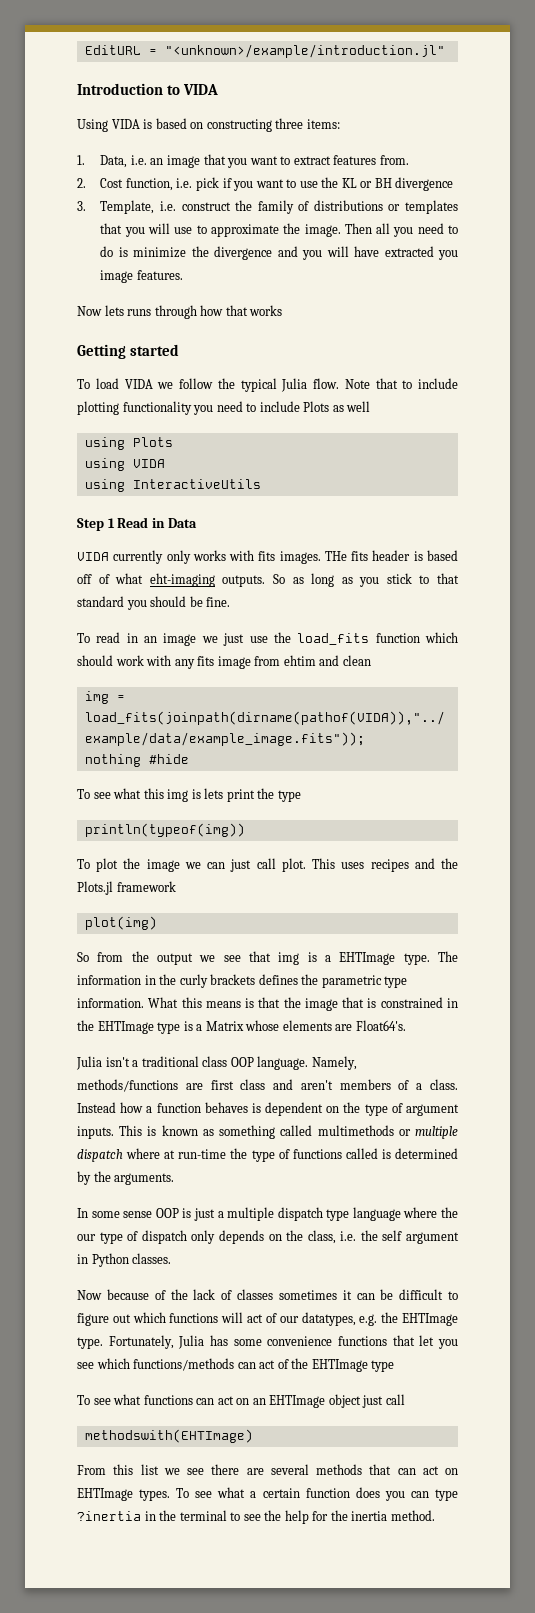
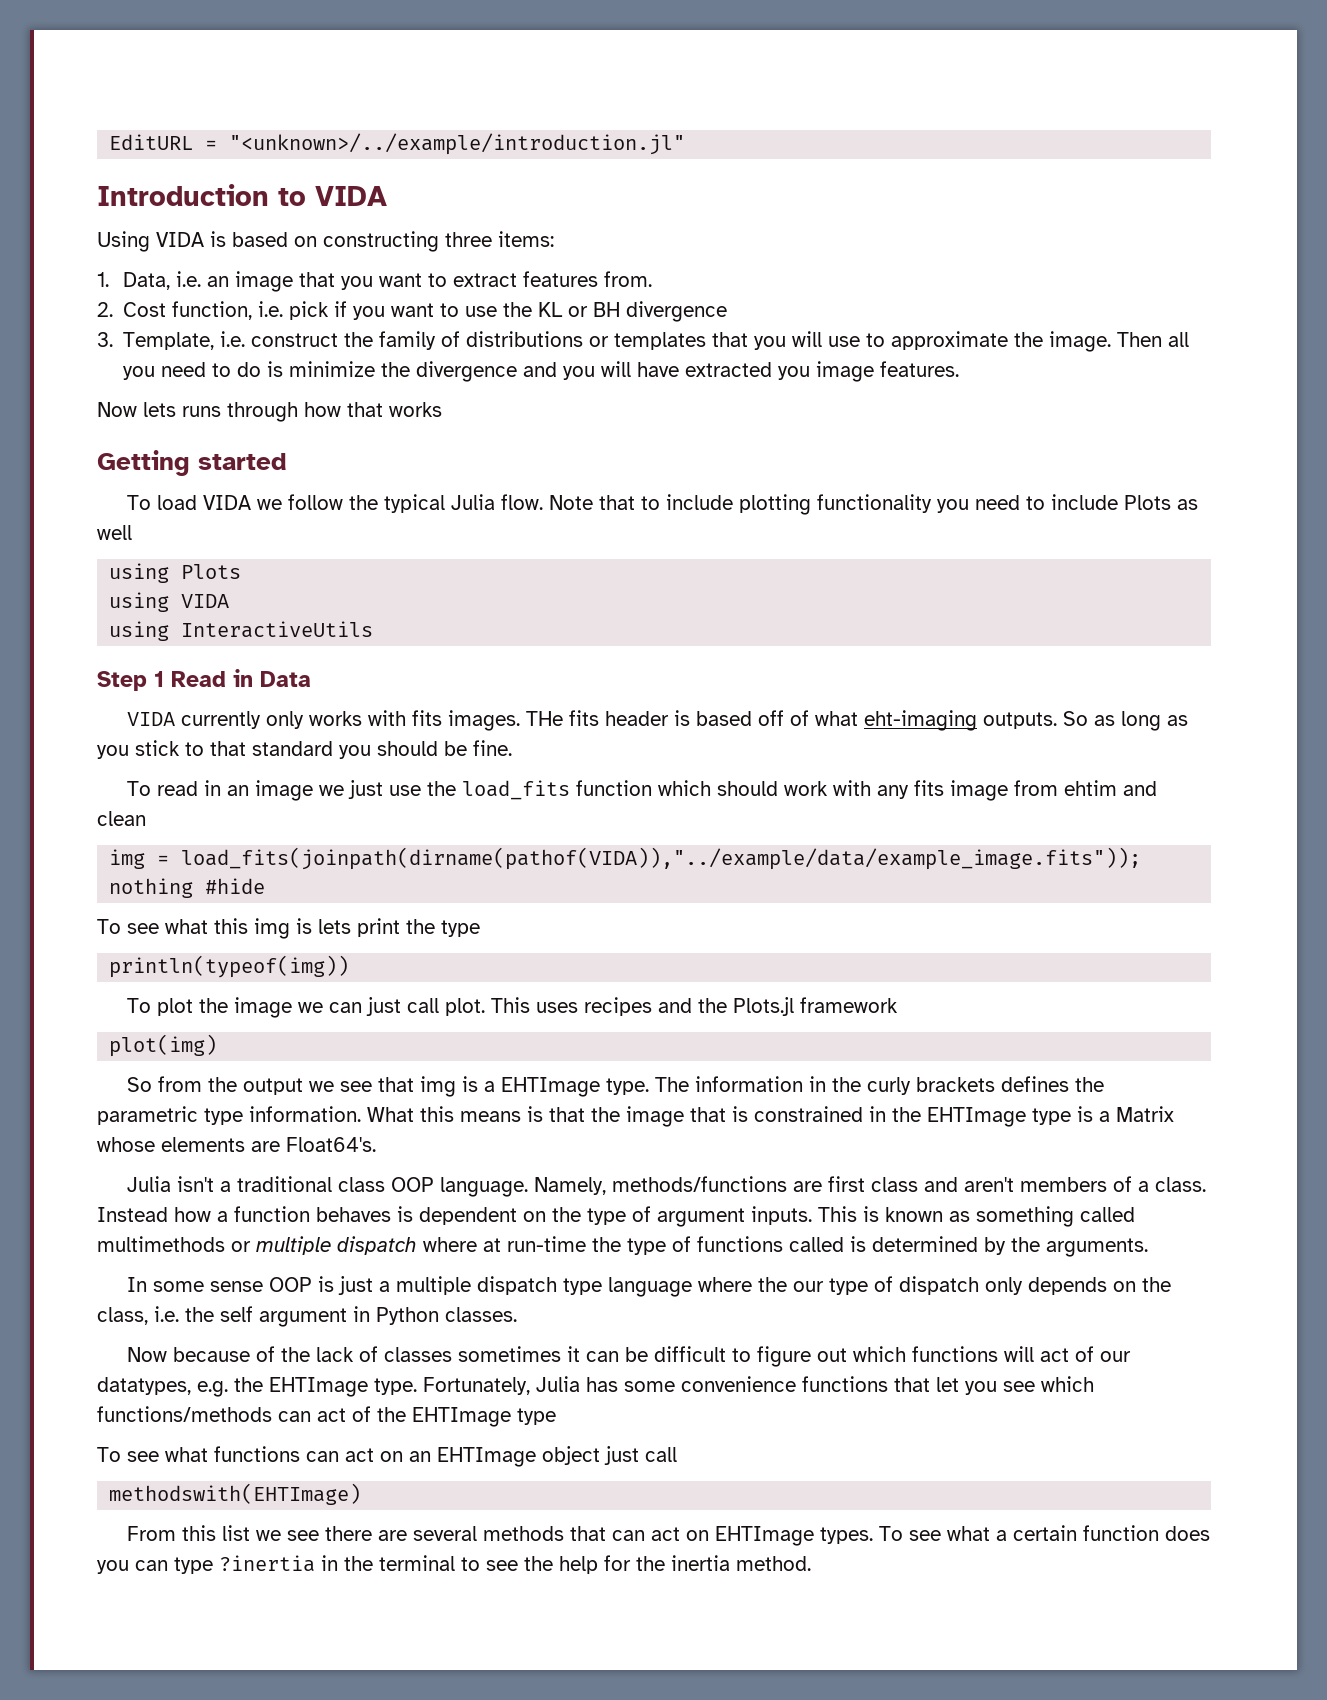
[164,44,445,58] "<unknown>/example/introduction.jl" -> [229,133,686,155] "<unknown>/../example/introduction.jl"

